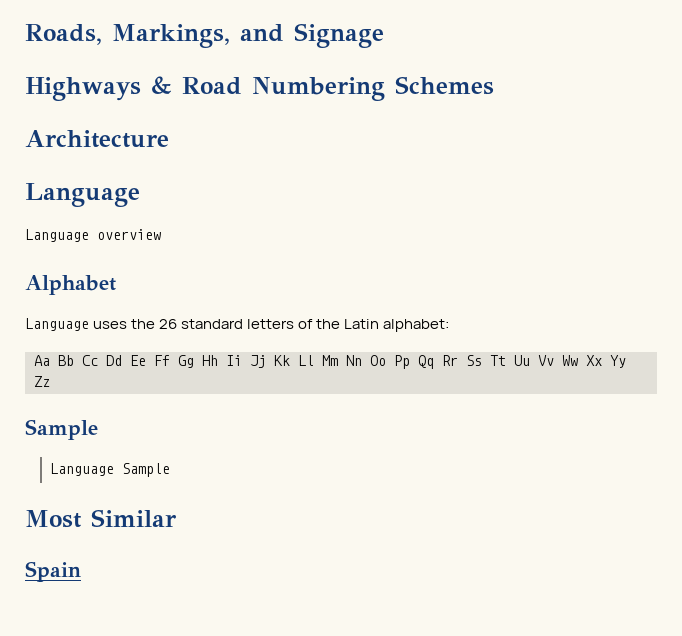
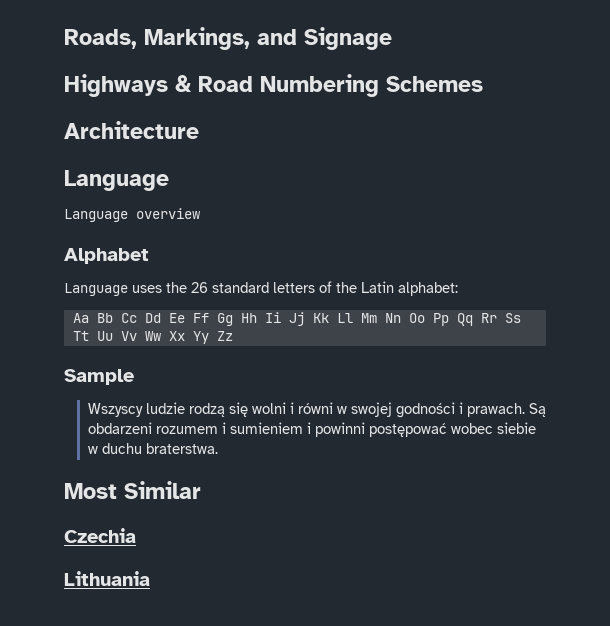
[50,463,171,477] Language Sample -> [87,402,546,418] [87,422,536,437] [87,443,218,454] Wszyscy ludzie rodzą się wolni i równi w swojej godności i prawach. Są obdarzeni rozumem i sumieniem i powinni postępować wobec siebie w duchu braterstwa.
[25,561,81,582] Spain -> [64,528,136,543] [64,571,150,586] Czechia // Lithuania

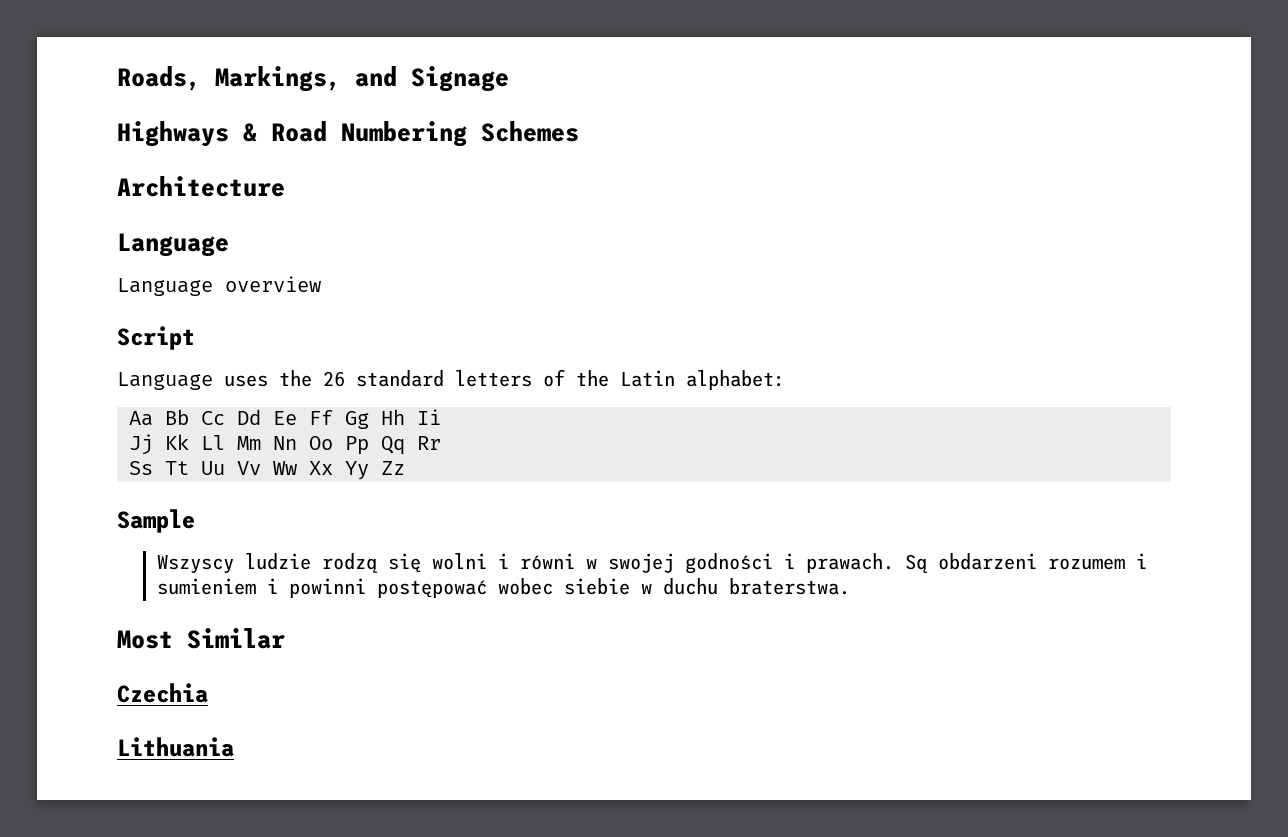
[64,248,149,264] Alphabet -> [117,326,195,350] Script
(281, 317) none -> (441, 417) //
(497, 318) none -> (441, 443) //

